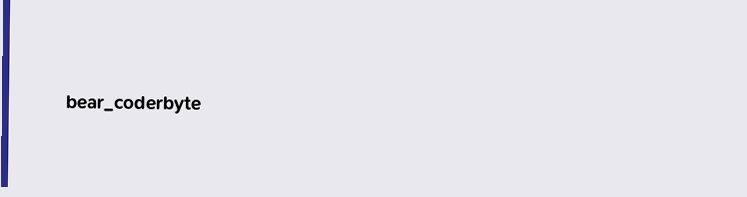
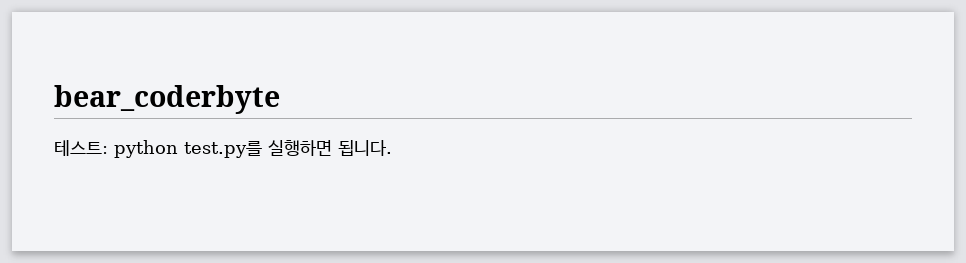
(202, 104) none -> [54,140,392,158] // 테스트: python test.py를 실행하면 됩니다.

